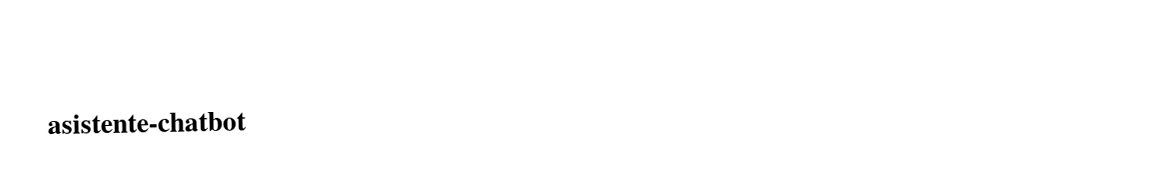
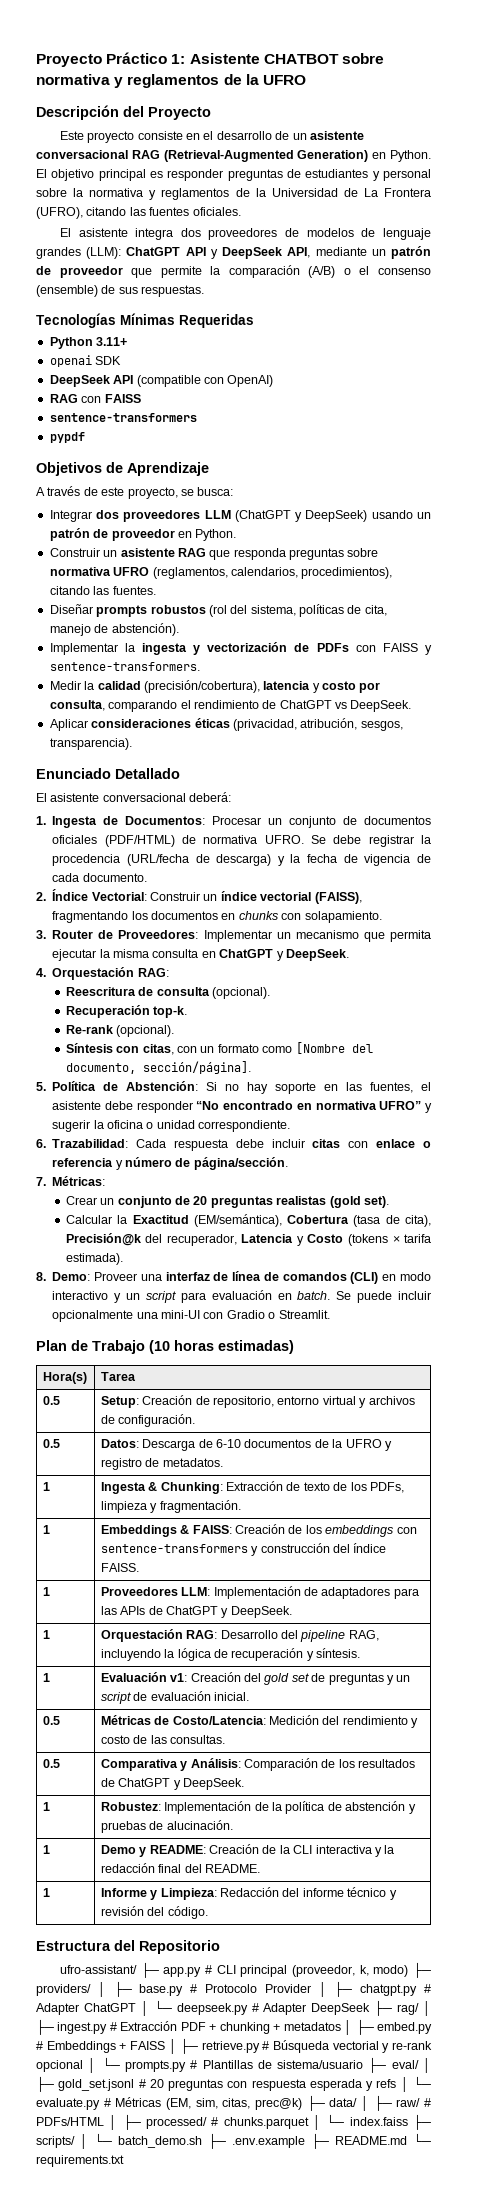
[47,111,247,135] asistente-chatbot -> [36,52,384,67] [36,74,306,88] [36,105,211,120] [59,131,364,143] [36,150,432,162] [36,169,431,181] [36,188,431,200] [36,207,241,219] [59,228,432,240] [36,246,432,259] [36,265,431,278] [36,285,205,297] [36,313,254,328] [49,337,128,349] [49,355,122,367] [49,375,274,387] [49,394,141,403] [49,413,197,422] [49,432,85,443] [36,462,209,476] [36,486,234,499] [49,510,431,522] [49,528,237,541] [49,548,379,560] [49,567,393,579] [49,586,156,595] [49,604,387,617] [49,623,179,636] [49,642,433,655] [49,662,200,671] [49,680,381,693] [49,700,412,712] [49,718,403,731] [49,738,132,750] [36,768,180,779] [36,792,232,802] [36,816,431,828] [52,835,431,847] [52,854,432,866] [52,873,147,882] [36,889,362,904] [52,911,382,923] [36,930,431,942] [52,949,349,961] [36,967,169,980] [65,987,271,999] [65,1005,188,1018] [65,1025,175,1037] [65,1042,373,1055] [65,1061,251,1074] [36,1081,432,1094] [52,1101,432,1113] [52,1120,291,1132] [36,1139,431,1151] [52,1157,288,1170] [36,1176,106,1186] [65,1196,389,1208] [65,1214,431,1227] [65,1233,431,1246] [65,1253,123,1265] [36,1271,431,1284] [52,1290,431,1303] [52,1310,330,1322] [36,1340,294,1354] [42,1372,87,1384] [100,1372,136,1381] [42,1396,60,1405] [100,1395,415,1408] [100,1414,196,1427] [42,1439,60,1448] [100,1439,392,1451] [100,1458,223,1470] [42,1482,50,1491] [100,1481,404,1494] [100,1500,241,1513] [42,1525,50,1534] [100,1524,417,1537] [100,1543,387,1556] [100,1563,139,1572] [42,1587,50,1596] [100,1586,419,1599] [100,1606,292,1618] [42,1630,50,1639] [100,1629,379,1642] [100,1648,361,1661] [42,1673,50,1682] [100,1672,411,1685] [100,1691,249,1704] [42,1716,60,1725] [100,1715,419,1728] [100,1735,225,1744] [42,1759,60,1768] [100,1758,416,1771] [100,1778,244,1790] [42,1802,50,1811] [100,1801,416,1814] [100,1820,233,1833] [42,1845,50,1854] [100,1844,395,1857] [100,1863,260,1873] [42,1888,50,1897] [100,1887,397,1900] [100,1906,208,1919] [36,1940,220,1954] [59,1962,431,1978] [36,1981,432,1997] [36,2000,431,2016] [36,2019,433,2035] [36,2038,432,2054] [36,2057,432,2073] [36,2076,431,2092] [36,2095,432,2111] [36,2114,431,2130] [36,2133,431,2149] [36,2155,124,2167] Proyecto Práctico 1: Asistente CHATBOT sobre normativa y reglamentos de la UFRO // Descripción del Proyecto // Este proyecto consiste en el desarrollo de un asistente conversacional RAG (Retrieval-Augmented Generation) en Python. El objetivo principal es responder preguntas de estudiantes y personal sobre la normativa y reglamentos de la Universidad de La Frontera (UFRO), citando las fuentes oficiales. // El asistente integra dos proveedores de modelos de lenguaje grandes (LLM): ChatGPT API y DeepSeek API, mediante un patrón de proveedor que permite la comparación (A/B) o el consenso (ensemble) de sus respuestas. // Tecnologías Mínimas Requeridas // Python 3.11+ // openai SDK // DeepSeek API (compatible con OpenAI) // RAG con FAISS // sentence-transformers // pypdf // Objetivos de Aprendizaje // A través de este proyecto, se busca: // Integrar dos proveedores LLM (ChatGPT y DeepSeek) usando un patrón de proveedor en Python. // Construir un asistente RAG que responda preguntas sobre normativa UFRO (reglamentos, calendarios, procedimientos), citando las fuentes. // Diseñar prompts robustos (rol del sistema, políticas de cita, manejo de abstención). // Implementar la ingesta y vectorización de PDFs con FAISS y sentence-transformers. // Medir la calidad (precisión/cobertura), latencia y costo por consulta, comparando el rendimiento de ChatGPT vs DeepSeek. // Aplicar consideraciones éticas (privacidad, atribución, sesgos, transparencia). // Enunciado Detallado // El asistente conversacional deberá: // 1. Ingesta de Documentos: Procesar un conjunto de documentos oficiales (PDF/HTML) de normativa UFRO. Se debe registrar la procedencia (URL/fecha de descarga) y la fecha de vigencia de cada documento. // 2. Índice Vectorial: Construir un índice vectorial (FAISS), fragmentando los documentos en chunks con solapamiento. // 3. Router de Proveedores: Implementar un mecanismo que permita ejecutar la misma consulta en ChatGPT y DeepSeek. // 4. Orquestación RAG: // Reescritura de consulta (opcional). // Recuperación top-k. // Re-rank (opcional). // Síntesis con citas, con un formato como [Nombre del documento, sección/página]. // 5. Política de Abstención: Si no hay soporte en las fuentes, el asistente debe responder “No encontrado en normativa UFRO” y sugerir la oficina o unidad correspondiente. // 6. Trazabilidad: Cada respuesta debe incluir citas con enlace o referencia y número de página/sección. // 7. Métricas: // Crear un conjunto de 20 preguntas realistas (gold set). // Calcular la Exactitud (EM/semántica), Cobertura (tasa de cita), Precisión@k del recuperador, Latencia y Costo (tokens × tarifa estimada). // 8. Demo: Proveer una interfaz de línea de comandos (CLI) en modo interactivo y un script para evaluación en batch. Se puede incluir opcionalmente una mini-UI con Gradio o Streamlit. // Plan de Trabajo (10 horas estimadas) // Hora(s) | Tarea // 0.5 | Setup: Creación de repositorio, entorno virtual y archivos de configuración. // 0.5 | Datos: Descarga de 6-10 documentos de la UFRO y registro de metadatos. // 1 | Ingesta & Chunking: Extracción de texto de los PDFs, limpieza y fragmentación. // 1 | Embeddings & FAISS: Creación de los embeddings con sentence-transformers y construcción del índice FAISS. // 1 | Proveedores LLM: Implementación de adaptadores para las APIs de ChatGPT y DeepSeek. // 1 | Orquestación RAG: Desarrollo del pipeline RAG, incluyendo la lógica de recuperación y síntesis. // 1 | Evaluación v1: Creación del gold set de preguntas y un script de evaluación inicial. // 0.5 | Métricas de Costo/Latencia: Medición del rendimiento y costo de las consultas. // 0.5 | Comparativa y Análisis: Comparación de los resultados de ChatGPT y DeepSeek. // 1 | Robustez: Implementación de la política de abstención y pruebas de alucinación. // 1 | Demo y README: Creación de la CLI interactiva y la redacción final del README. // 1 | Informe y Limpieza: Redacción del informe técnico y revisión del código. // Estructura del Repositorio // ufro-assistant/ ├─ app.py # CLI principal (proveedor, k, modo) ├─ providers/ │ ├─ base.py # Protocolo Provider │ ├─ chatgpt.py # Adapter ChatGPT │ └─ deepseek.py # Adapter DeepSeek ├─ rag/ │ ├─ ingest.py # Extracción PDF + chunking + metadatos │ ├─ embed.py # Embeddings + FAISS │ ├─ retrieve.py # Búsqueda vectorial y re-rank opcional │ └─ prompts.py # Plantillas de sistema/usuario ├─ eval/ │ ├─ gold_set.jsonl # 20 preguntas con respuesta esperada y refs │ └─ evaluate.py # Métricas (EM, sim, citas, prec@k) ├─ data/ │ ├─ raw/ # PDFs/HTML │ ├─ processed/ # chunks.parquet │ └─ index.faiss ├─ scripts/ │ └─ batch_demo.sh ├─ .env.example ├─ README.md └─ requirements.txt

